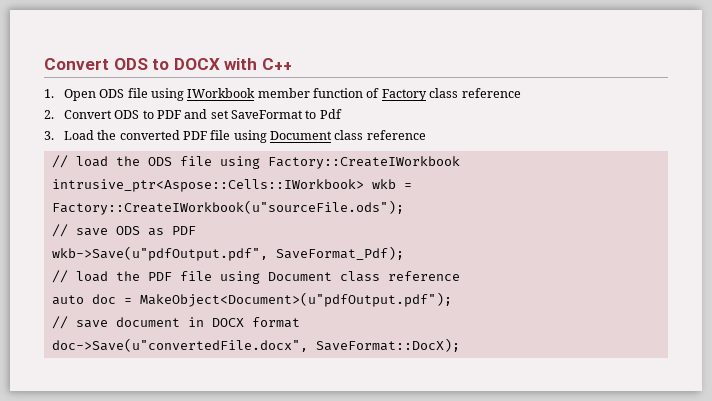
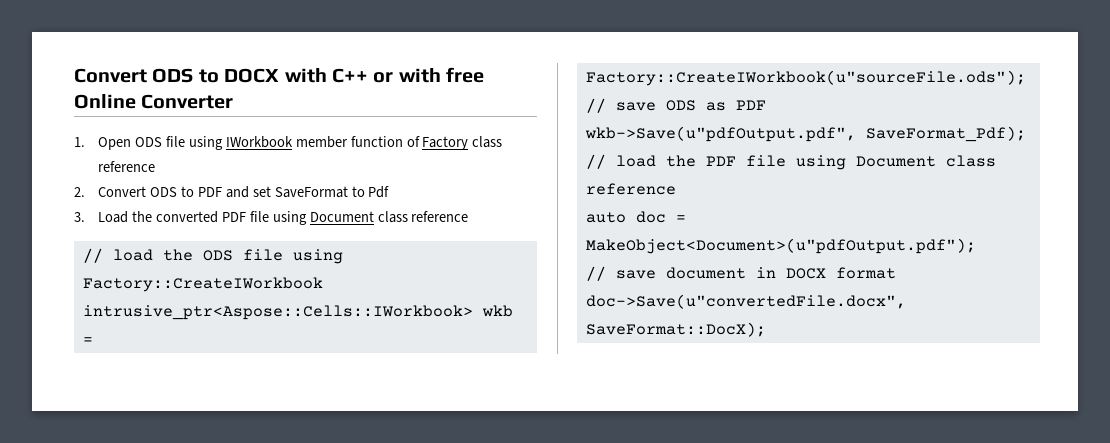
(292, 64) none -> [373,67,485,83] [74,94,234,109] or with free Online Converter

